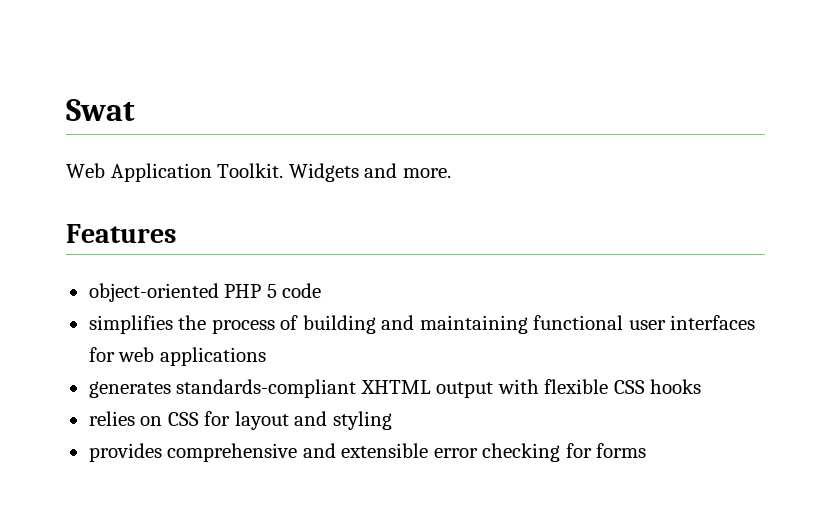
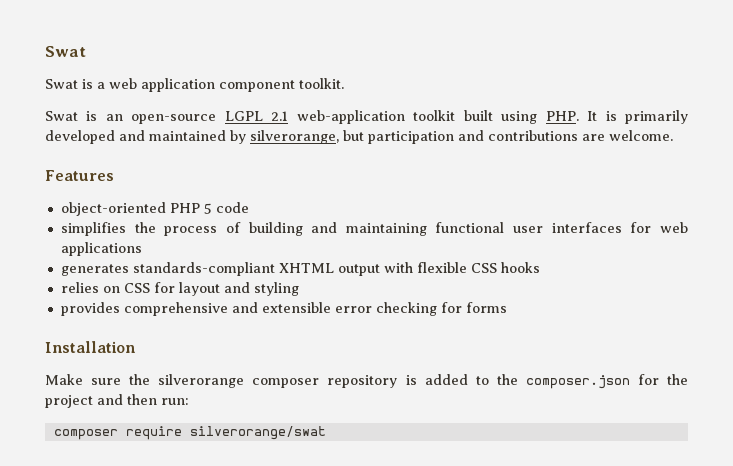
[66,163,451,182] Web Application Toolkit. Widgets and more. -> [45,78,344,92] [45,110,688,124] [45,130,673,144] Swat is a web application component toolkit. // Swat is an open-source LGPL 2.1 web-application toolkit built using PHP. It is primarily developed and maintained by silverorange, but participation and contributions are welcome.
(647, 450) none -> [45,341,136,353] [45,374,688,389] [45,394,189,408] [53,426,326,440] // Installation // Make sure the silverorange composer repository is added to the composer.json for the project and then run: // composer require silverorange/swat

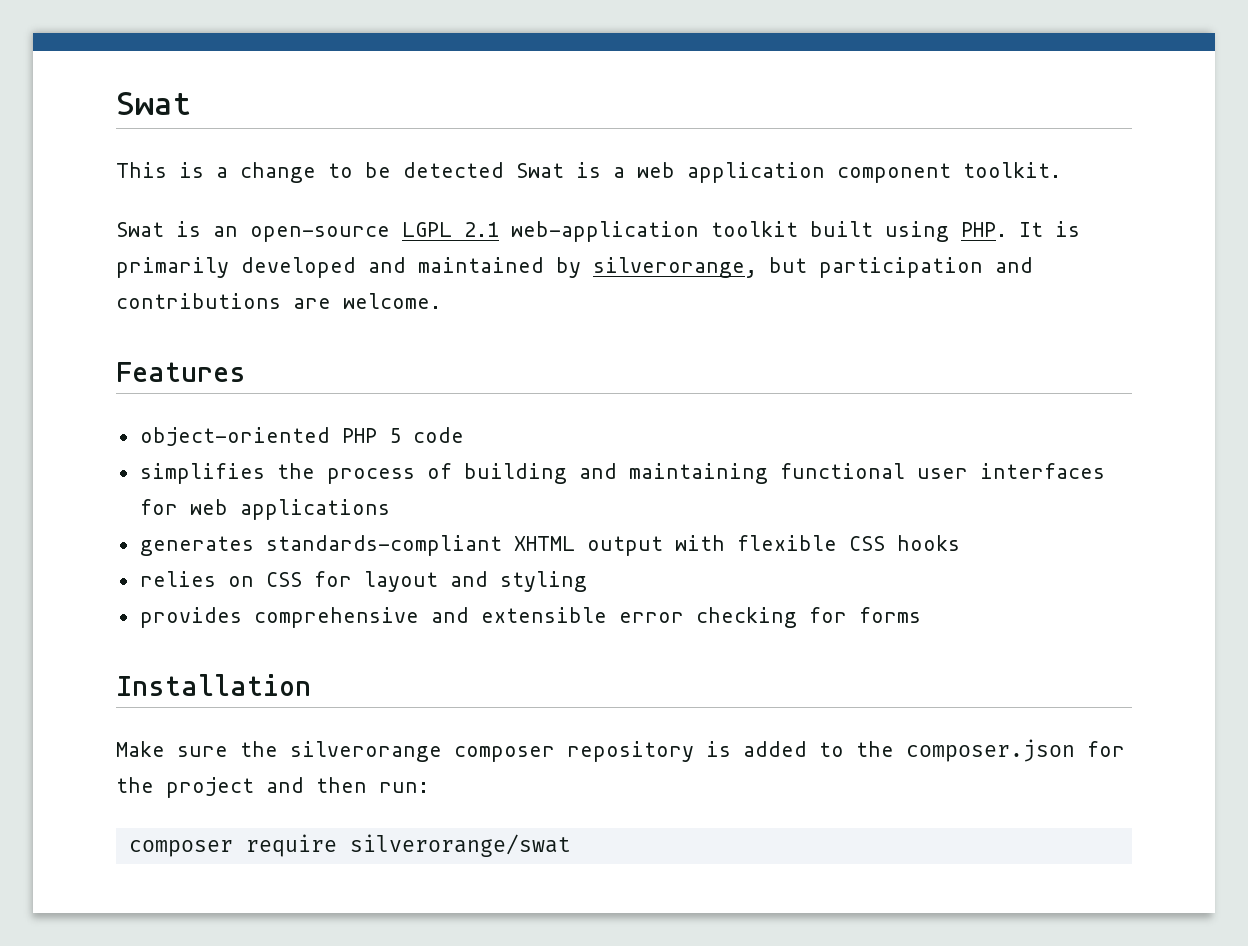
(86, 51) none -> [116,162,504,183] This is a change to be detected

